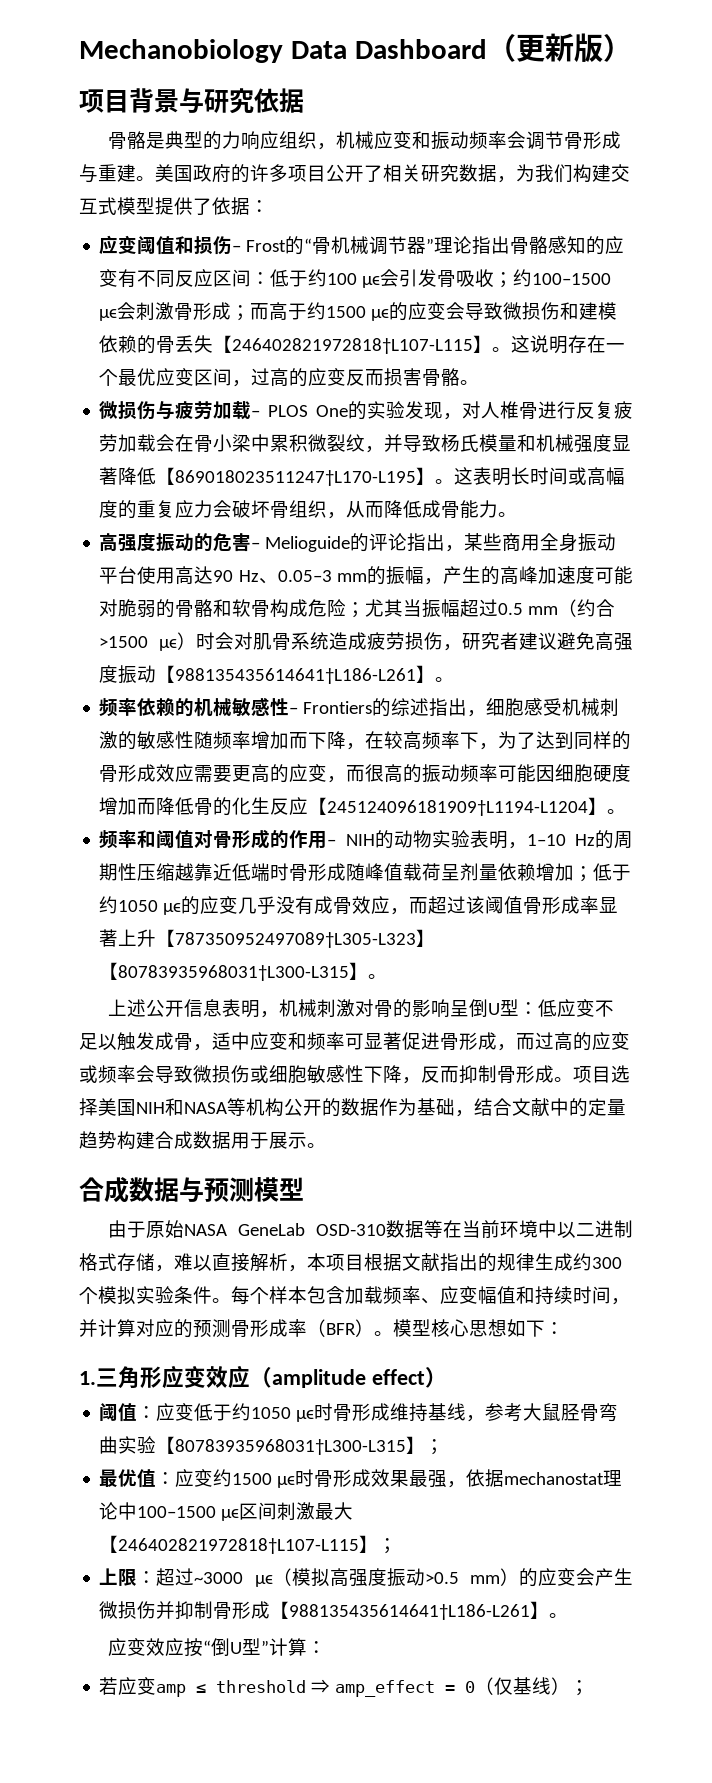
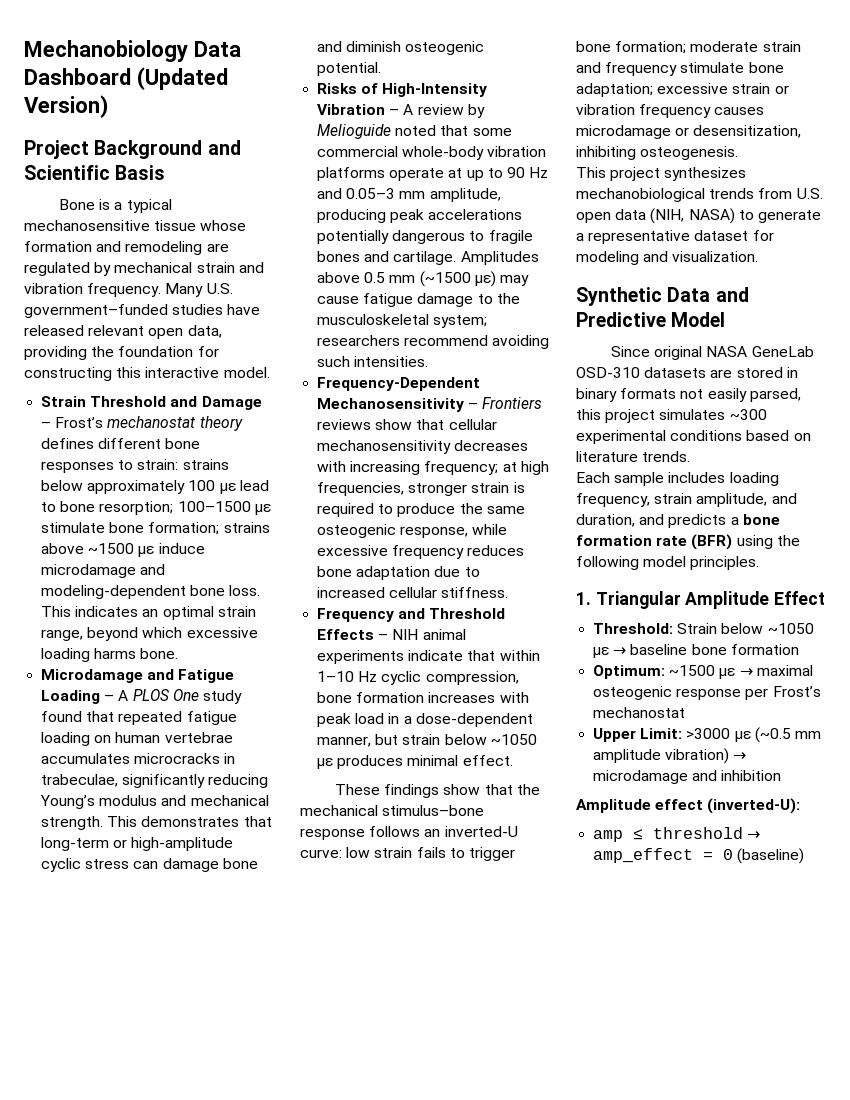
[486,33,632,62] [79,88,304,114] [108,131,622,150] [79,164,630,183] [79,197,269,215] [99,235,625,255] [99,269,612,288] [99,302,618,321] [99,335,626,354] [99,368,480,387] [99,401,633,420] [99,434,632,453] [99,467,626,486] [99,500,518,519] [99,532,617,552] [99,566,214,585] （更新版） // 项目背景与研究依据 // 骨骼是典型的力响应组织，机械应变和振动频率会调节骨形成与重建。美国政府的许多项目公开了相关研究数据，为我们构建交互式模型提供了依据： // 应变阈值和损伤– Frost的“骨机械调节器”理论指出骨骼感知的应变有不同反应区间：低于约100 µϵ会引发骨吸收；约100–1500 µϵ会刺激骨形成；而高于约1500 µϵ的应变会导致微损伤和建模依赖的骨丢失【246402821972818†L107-L115】。这说明存在一个最优应变区间，过高的应变反而损害骨骼。 // 微损伤与疲劳加载– PLOS One的实验发现，对人椎骨进行反复疲劳加载会在骨小梁中累积微裂纹，并导致杨氏模量和机械强度显著降低【869018023511247†L170-L195】。这表明长时间或高幅度的重复应力会破坏骨组织，从而降低成骨能力。 // 高强度振动的危害– Melioguide的评论指出，某些商用全身振动平台使用高达 -> [136,67,228,90] [24,95,108,118] [24,140,241,159] [24,165,166,180] [59,199,172,213] [24,220,247,231] [24,241,229,255] [24,262,264,276] [24,283,233,297] [24,304,261,318] [24,325,222,339] [24,346,219,360] [24,367,270,381] [41,396,262,410] [41,416,243,431] [41,438,201,449] [41,459,229,473] [41,480,269,494] [41,501,271,515] [41,522,270,535] [41,543,205,557] [41,564,166,578] [41,585,261,599] [41,606,256,620] [41,627,258,641] [41,648,179,662] [41,669,235,683] [41,689,242,704] [41,711,237,725] [41,732,233,746] [41,753,236,764] [41,774,269,788] [40,795,269,809] [41,816,272,830] [41,837,234,851] [41,858,258,872] [317,41,485,55] [317,62,382,76] [317,83,488,97] [317,104,485,118] [317,124,512,139] [317,146,547,160] [317,167,503,181] (Updated Version) // Project Background and Scientific Basis // Bone is a typical mechanosensitive tissue whose formation and remodeling are regulated by mechanical strain and vibration frequency. Many U.S. government–funded studies have released relevant open data, providing the foundation for constructing this interactive model. // Strain Threshold and Damage – Frost’s mechanostat theory defines different bone responses to strain: strains below approximately 100 µε lead to bone resorption; 100–1500 µε stimulate bone formation; strains above ~1500 µε induce microdamage and modeling-dependent bone loss. This indicates an optimal strain range, beyond which excessive loading harms bone. // Microdamage and Fatigue Loading – A PLOS One study found that repeated fatigue loading on human vertebrae accumulates microcracks in trabeculae, significantly reducing Young’s modulus and mechanical strength. This demonstrates that long-term or high-amplitude cyclic stress can damage bone and diminish osteogenic potential. // Risks of High-Intensity Vibration – A review by Melioguide noted that some commercial whole-body vibration platforms operate at up to
[258,578,278,584] 、 -> [317,188,343,199] and
[366,566,633,585] [99,599,616,618] [99,632,633,651] [99,665,455,684] [99,697,620,717] [99,731,632,750] [99,764,632,783] [99,797,627,816] [99,829,633,849] [99,863,632,882] [99,896,619,915] [99,929,436,948] [99,962,388,981] [108,999,615,1018] [79,1032,630,1051] [79,1065,630,1084] [79,1098,626,1117] [79,1131,326,1150] [79,1177,304,1203] [108,1220,633,1238] [79,1253,622,1272] [79,1286,630,1305] [79,1319,564,1338] [79,1365,447,1389] [99,1403,619,1422] [99,1436,445,1455] [99,1469,623,1488] [99,1502,354,1521] [99,1535,398,1554] [99,1568,633,1587] [99,1601,569,1620] [108,1638,327,1657] [99,1677,157,1695] 的振幅，产生的高峰加速度可能对脆弱的骨骼和软骨构成危险；尤其当振幅超过0.5 mm（约合>1500 µϵ）时会对肌骨系统造成疲劳损伤，研究者建议避免高强度振动【988135435614641†L186-L261】。 // 频率依赖的机械敏感性– Frontiers的综述指出，细胞感受机械刺激的敏感性随频率增加而下降，在较高频率下，为了达到同样的骨形成效应需要更高的应变，而很高的振动频率可能因细胞硬度增加而降低骨的化生反应【245124096181909†L1194-L1204】。 // 频率和阈值对骨形成的作用– NIH的动物实验表明，1–10 Hz的周期性压缩越靠近低端时骨形成随峰值载荷呈剂量依赖增加；低于约1050 µϵ的应变几乎没有成骨效应，而超过该阈值骨形成率显著上升【787350952497089†L305-L323】【80783935968031†L300-L315】。 // 上述公开信息表明，机械刺激对骨的影响呈倒U型：低应变不足以触发成骨，适中应变和频率可显著促进骨形成，而过高的应变或频率会导致微损伤或细胞敏感性下降，反而抑制骨形成。项目选择美国NIH和NASA等机构公开的数据作为基础，结合文献中的定量趋势构建合成数据用于展示。 // 合成数据与预测模型 // 由于原始NASA GeneLab OSD‑310数据等在当前环境中以二进制格式存储，难以直接解析，本项目根据文献指出的规律生成约300个模拟实验条件。每个样本包含加载频率、应变幅值和持续时间，并计算对应的预测骨形成率（BFR）。模型核心思想如下： // 1.三角形应变效应（amplitude effect） // 阈值：应变低于约1050 µϵ时骨形成维持基线，参考大鼠胫骨弯曲实验【80783935968031†L300-L315】； // 最优值：应变约1500 µϵ时骨形成效果最强，依据mechanostat理论中100–1500 µϵ区间刺激最大【246402821972818†L107-L115】； // 上限：超过~3000 µϵ（模拟高强度振动>0.5 mm）的应变会产生微损伤并抑制骨形成【988135435614641†L186-L261】。 // 应变效应按“倒U型”计算： // 若应变 -> [429,188,501,202] [317,209,523,223] [317,230,533,244] [317,251,539,265] [317,271,529,287] [317,293,520,307] [317,314,488,328] [317,335,550,349] [317,356,429,367] [317,377,481,391] [317,397,543,412] [317,419,497,430] [317,440,529,454] [317,461,549,475] [317,482,525,496] [317,503,525,517] [317,524,508,538] [317,545,525,559] [317,566,480,580] [317,587,509,598] [317,608,506,622] [317,629,466,640] [317,650,540,664] [317,671,519,685] [317,692,529,703] [317,713,533,727] [317,734,537,747] [317,755,513,769] [335,784,540,798] [300,805,485,816] [300,826,518,840] [300,847,515,861] [576,41,801,54] [576,62,784,76] [576,83,789,97] [576,104,765,118] [576,125,802,139] [576,146,739,160] [576,167,747,181] [576,188,823,202] [576,208,821,224] [576,230,774,244] [576,251,759,265] [576,287,749,306] [576,312,726,327] [611,346,814,360] [576,367,798,378] [576,388,801,402] [576,409,767,423] [576,430,811,444] [576,451,691,462] [576,472,779,486] [576,493,797,507] [576,514,780,528] [576,534,800,550] [576,556,760,570] [576,591,826,609] [593,623,814,634] [593,644,799,658] [593,665,813,679] [593,686,821,700] [593,707,686,718] [593,727,821,743] [593,748,747,764] [593,770,782,784] [576,798,801,814] amplitude, producing peak accelerations potentially dangerous to fragile bones and cartilage. Amplitudes above 0.5 mm (~1500 µε) may cause fatigue damage to the musculoskeletal system; researchers recommend avoiding such intensities. // Frequency-Dependent Mechanosensitivity – Frontiers reviews show that cellular mechanosensitivity decreases with increasing frequency; at high frequencies, stronger strain is required to produce the same osteogenic response, while excessive frequency reduces bone adaptation due to increased cellular stiffness. // Frequency and Threshold Effects – NIH animal experiments indicate that within 1–10 Hz cyclic compression, bone formation increases with peak load in a dose-dependent manner, but strain below ~1050 µε produces minimal effect. // These findings show that the mechanical stimulus–bone response follows an inverted-U curve: low strain fails to trigger bone formation; moderate strain and frequency stimulate bone adaptation; excessive strain or vibration frequency causes microdamage or desensitization, inhibiting osteogenesis. // This project synthesizes mechanobiological trends from U.S. open data (NIH, NASA) to generate a representative dataset for modeling and visualization. // Synthetic Data and Predictive Model // Since original NASA GeneLab OSD-310 datasets are stored in binary formats not easily parsed, this project simulates ~300 experimental conditions based on literature trends. // Each sample includes loading frequency, strain amplitude, and duration, and predicts a bone formation rate (BFR) using the following model principles. // 1. Triangular Amplitude Effect // Threshold: Strain below ~1050 µε → baseline bone formation // Optimum: ~1500 µε → maximal osteogenic response per Frost’s mechanostat // Upper Limit: >3000 µε (~0.5 mm amplitude vibration) → microdamage and inhibition // Amplitude effect (inverted-U): //
[311,1679,331,1693] ⇒ -> [747,831,761,839] →
[475,1677,590,1696] （仅基线）； -> [737,848,805,864] (baseline)

